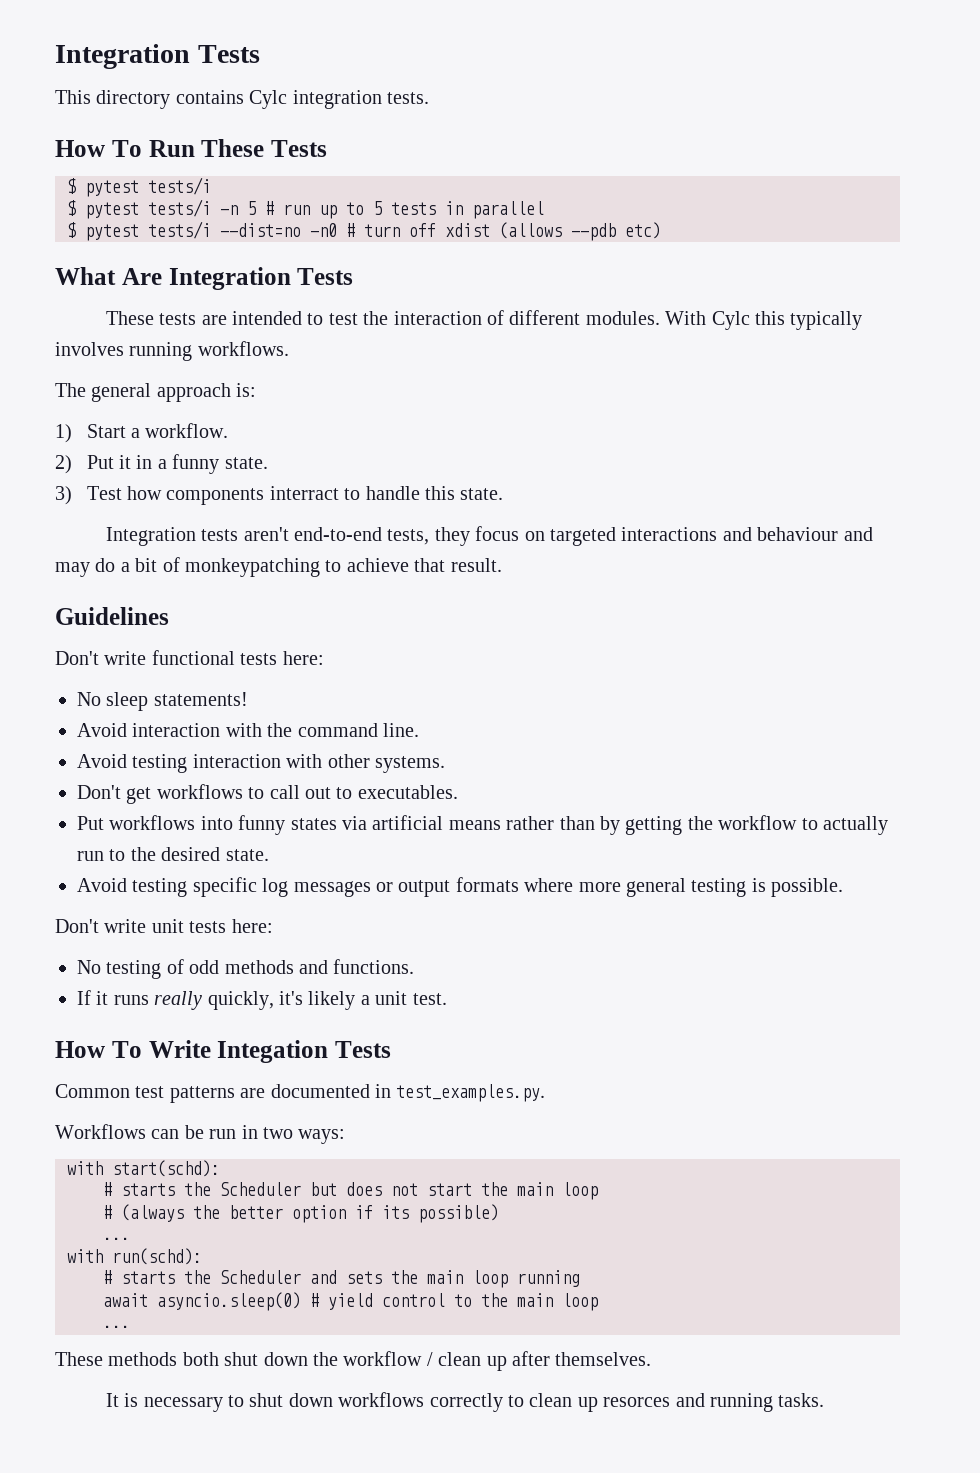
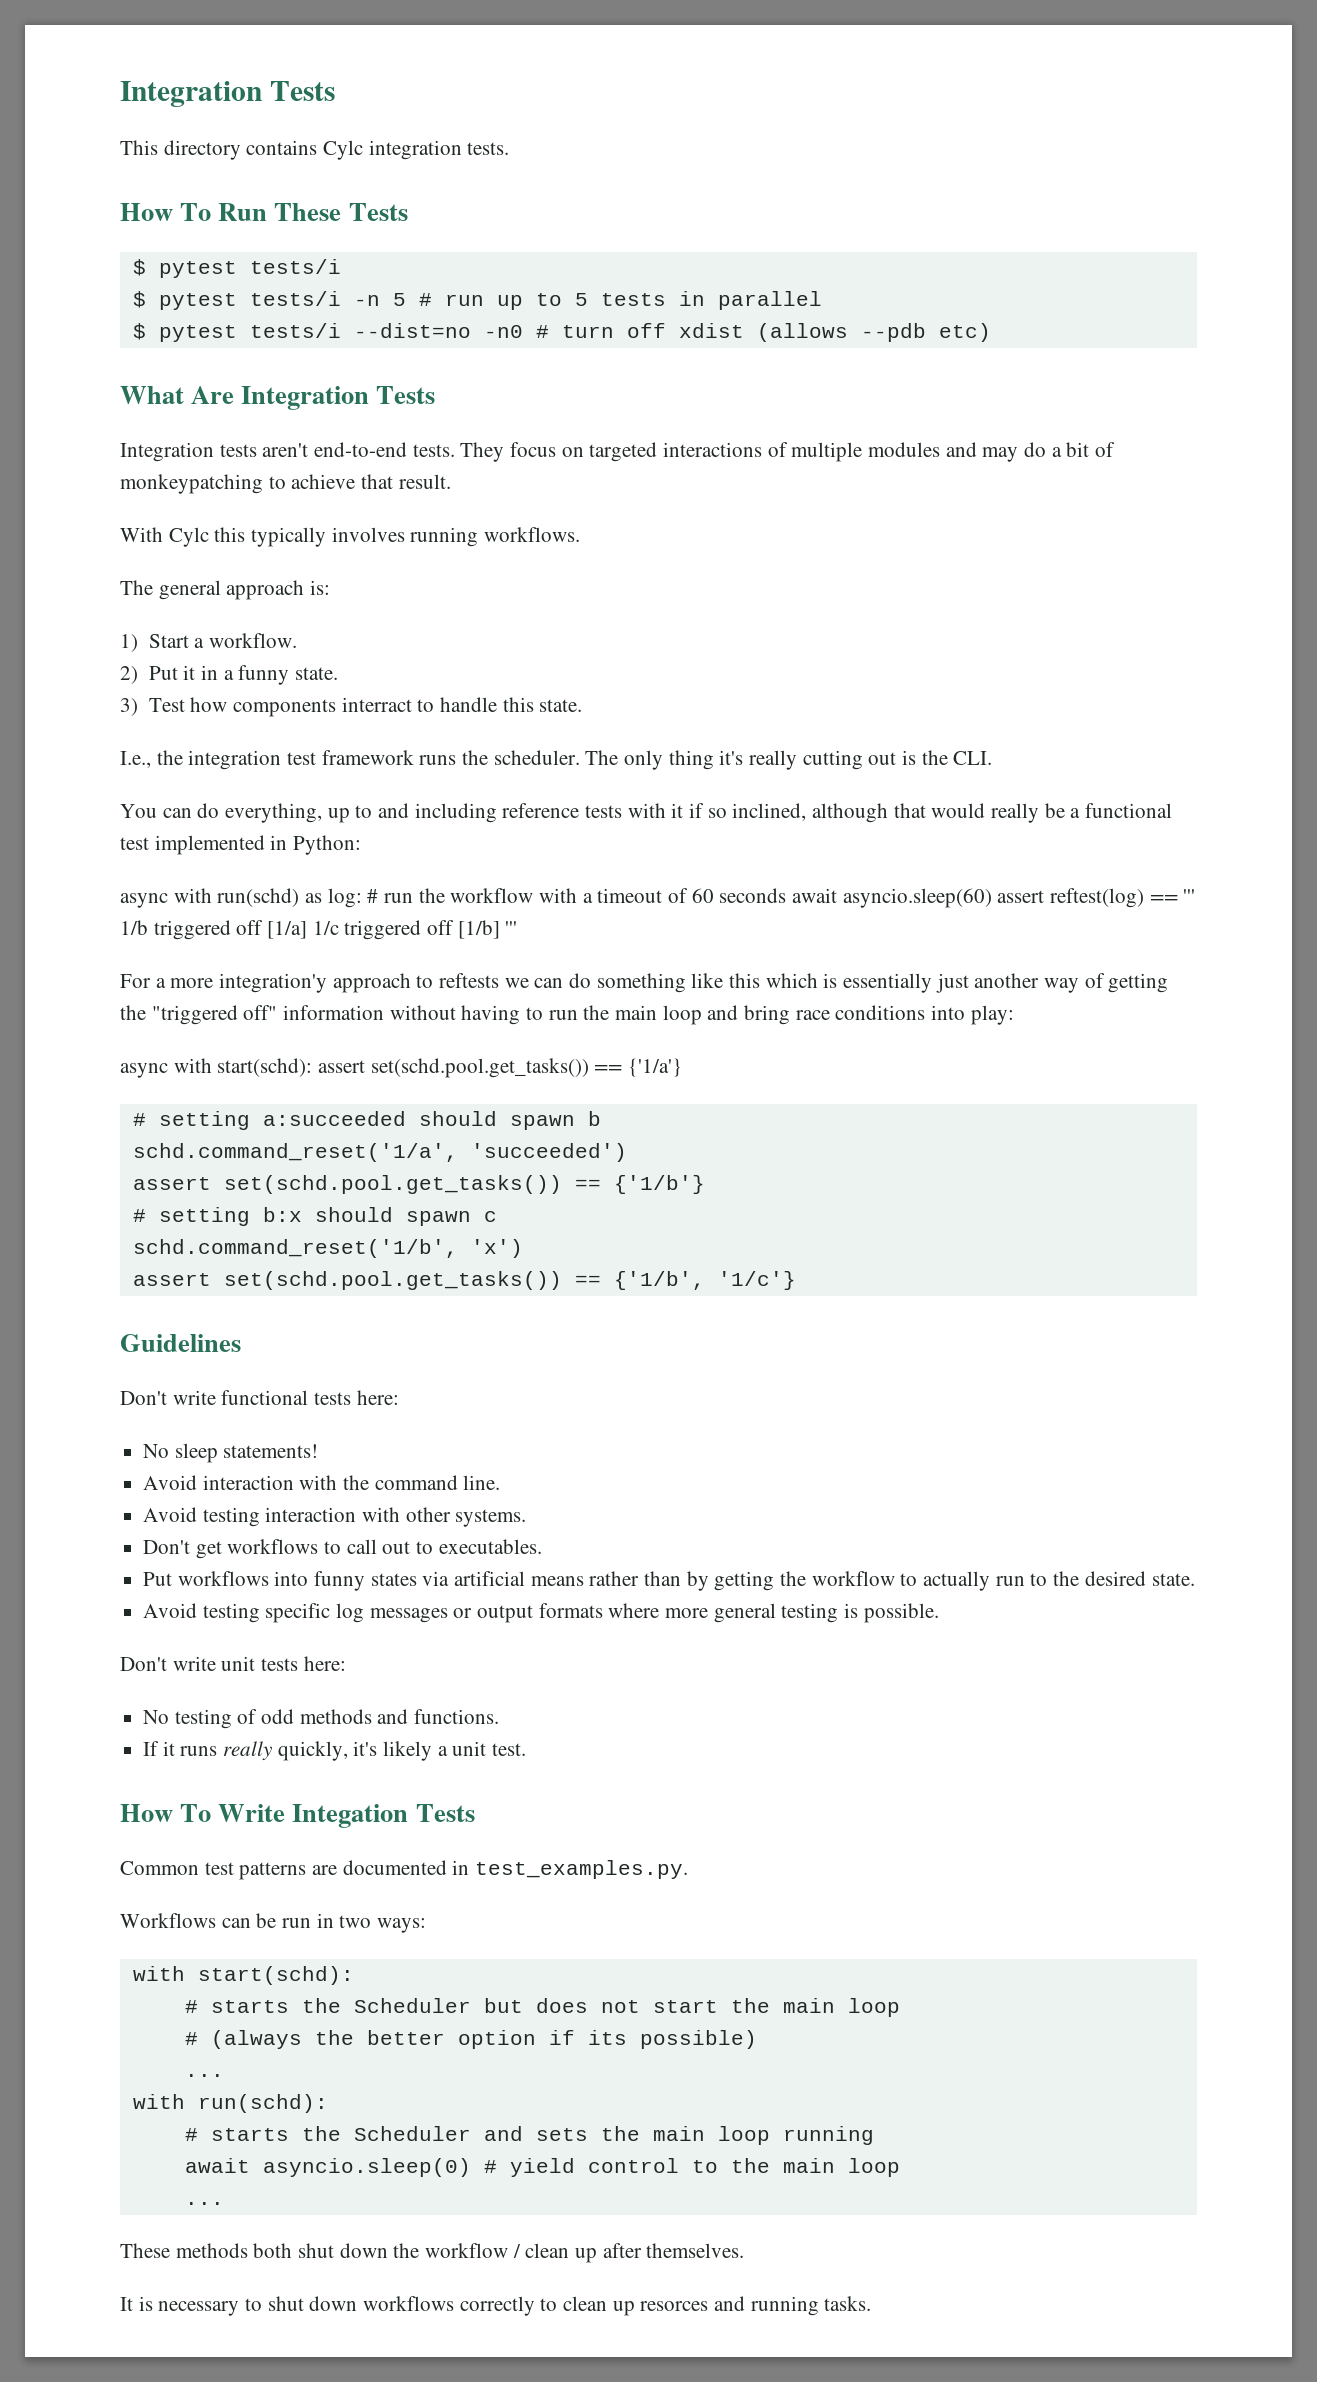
[105,310,660,325] These tests are intended to test the interaction of different modules. -> [120,442,1116,462] [120,474,451,494] Integration tests aren't end-to-end tests. They focus on targeted interactions of multiple modules and may do a bit of monkeypatching to achieve that result. //
[105,526,873,546] [55,557,502,577] Integration tests aren't end-to-end tests, they focus on targeted interactions and behaviour and may do a bit of monkeypatching to achieve that result. -> [120,750,993,770] [120,803,1173,823] [120,835,362,855] [120,888,1196,908] [120,920,518,940] [120,973,1169,993] [120,1005,1014,1025] [120,1058,683,1078] [132,1111,601,1130] [132,1143,627,1162] [132,1175,705,1194] [132,1207,497,1226] [132,1239,523,1258] [132,1271,796,1290] I.e., the integration test framework runs the scheduler. The only thing it's really cutting out is the CLI. // You can do everything, up to and including reference tests with it if so inclined, although that would really be a functional test implemented in Python: // async with run(schd) as log: # run the workflow with a timeout of 60 seconds await asyncio.sleep(60) assert reftest(log) == ''' 1/b triggered off [1/a] 1/c triggered off [1/b] ''' // For a more integration'y approach to reftests we can do something like this which is essentially just another way of getting the "triggered off" information without having to run the main loop and bring race conditions into play: // async with start(schd): assert set(schd.pool.get_tasks()) == {'1/a'} // # setting a:succeeded should spawn b // schd.command_reset('1/a', 'succeeded') // assert set(schd.pool.get_tasks()) == {'1/b'} // # setting b:x should spawn c // schd.command_reset('1/b', 'x') // assert set(schd.pool.get_tasks()) == {'1/b', '1/c'}

